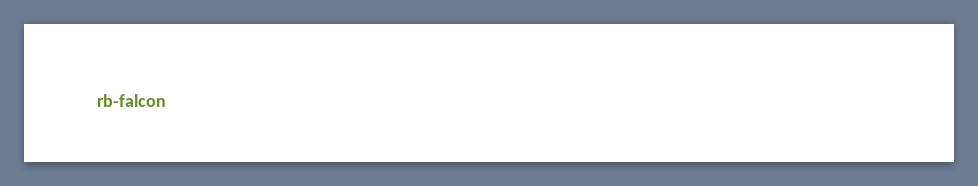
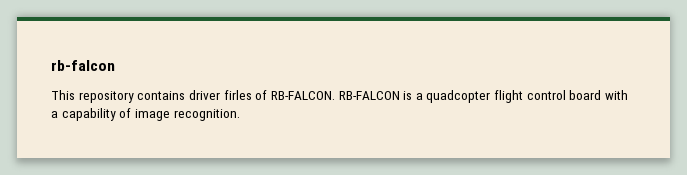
(166, 100) none -> [51,90,629,103] [51,108,240,121] // This repository contains driver firles of RB-FALCON. RB-FALCON is a quadcopter flight control board with a capability of image recognition.

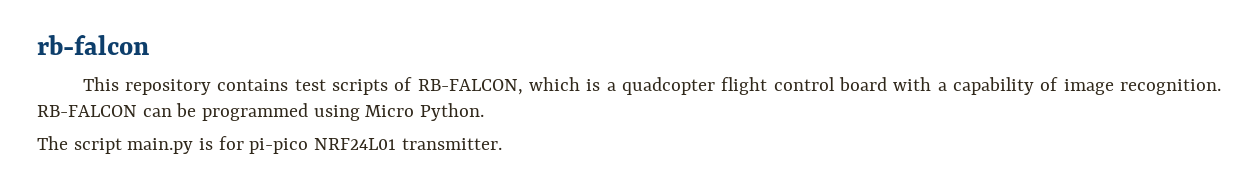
[188,90,400,100] driver firles of RB-FALCON. RB-FALCON -> [294,77,580,95] test scripts of RB-FALCON, which
(240, 115) none -> [37,103,485,121] [37,136,502,154] RB-FALCON can be programmed using Micro Python. // The script main.py is for pi-pico NRF24L01 transmitter.

